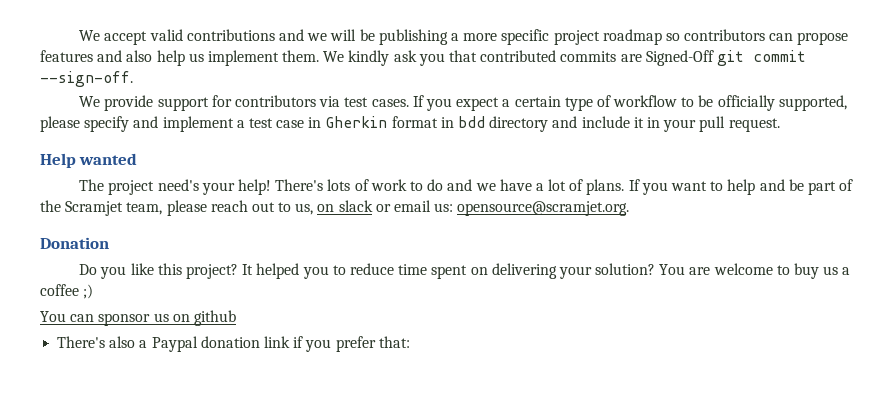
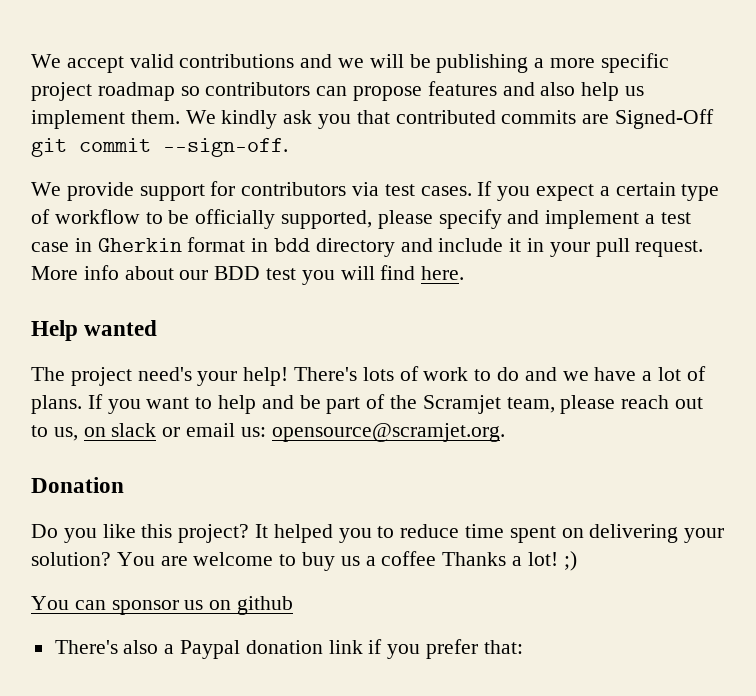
(780, 125) none -> [31,265,465,285] More info about our BDD test you will find here.
(79, 290) none -> [442,552,558,566] Thanks a lot!

